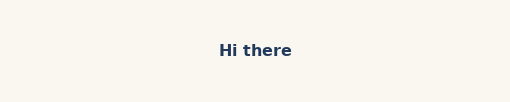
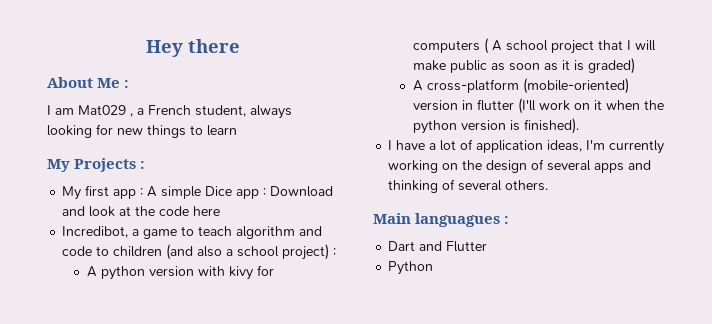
[218,44,237,56] Hi -> [146,40,183,57] Hey
(292, 50) none -> [47,77,130,88] [47,105,292,119] [47,124,237,138] [47,158,146,172] [62,185,334,200] [62,206,221,217] [62,226,323,239] [62,244,337,260] [86,265,274,280] [412,38,656,54] [412,58,635,74] [412,78,629,94] [412,98,664,114] [412,118,579,134] [388,139,665,154] [388,159,652,173] [388,179,549,193] [373,213,510,227] [388,241,488,252] [388,261,434,275] // About Me : // I am Mat029 , a French student, always looking for new things to learn // My Projects : // My first app : A simple Dice app : Download and look at the code here // Incredibot, a game to teach algorithm and code to children (and also a school project) : // A python version with kivy for computers ( A school project that I will make public as soon as it is graded) // A cross-platform (mobile-oriented) version in flutter (I'll work on it when the python version is finished). // I have a lot of application ideas, I'm currently working on the design of several apps and thinking of several others. // Main languagues : // Dart and Flutter // Python

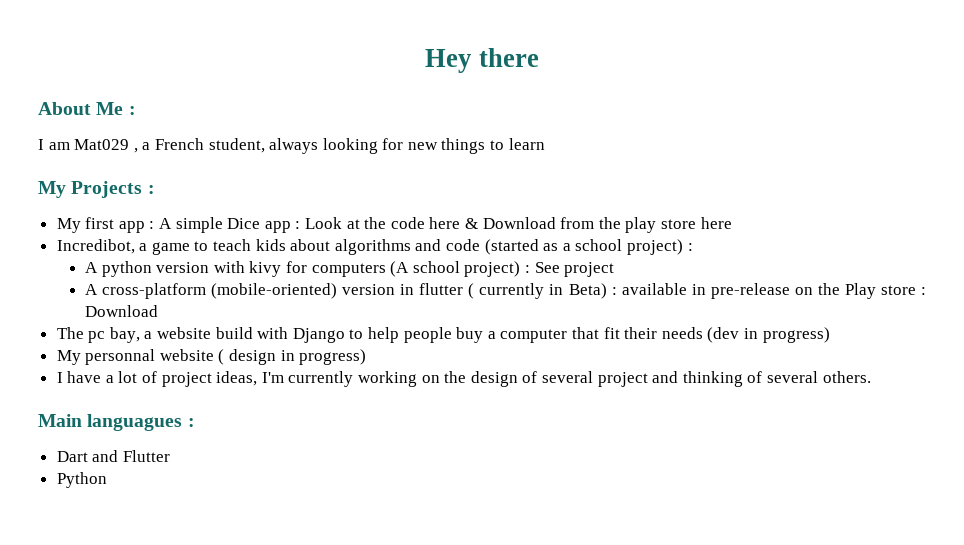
[270,186,334,197] [62,206,116,217] Download and look -> [305,217,343,229] Look
(221, 211) none -> [464,217,732,233] & Download from the play store here
[236,226,323,239] [62,244,223,260] algorithm and code to children (and also -> [255,239,559,255] kids about algorithms and code (started as
[483,38,656,54] [412,58,635,74] ( A school project that I will make public as soon as it is graded) -> [390,261,615,277] (A school project) : See project
[517,98,664,114] [412,118,579,134] (I'll work on it when the python version is finished). -> [468,283,927,299] [85,305,159,317] [56,327,830,343] [56,349,367,365] ( currently in Beta) : available in pre-release on the Play store : Download // The pc bay, a website build with Django to help people buy a computer that fit their needs (dev in progress) // My personnal website ( design in progress)
[476,140,544,153] application -> [161,372,212,387] project
[594,163,625,173] apps -> [597,372,648,387] project

